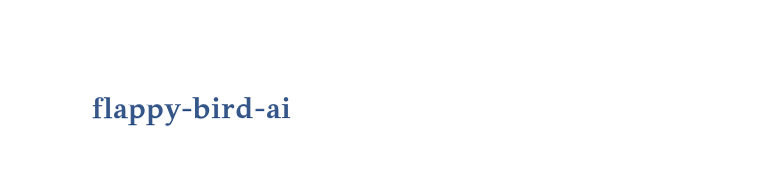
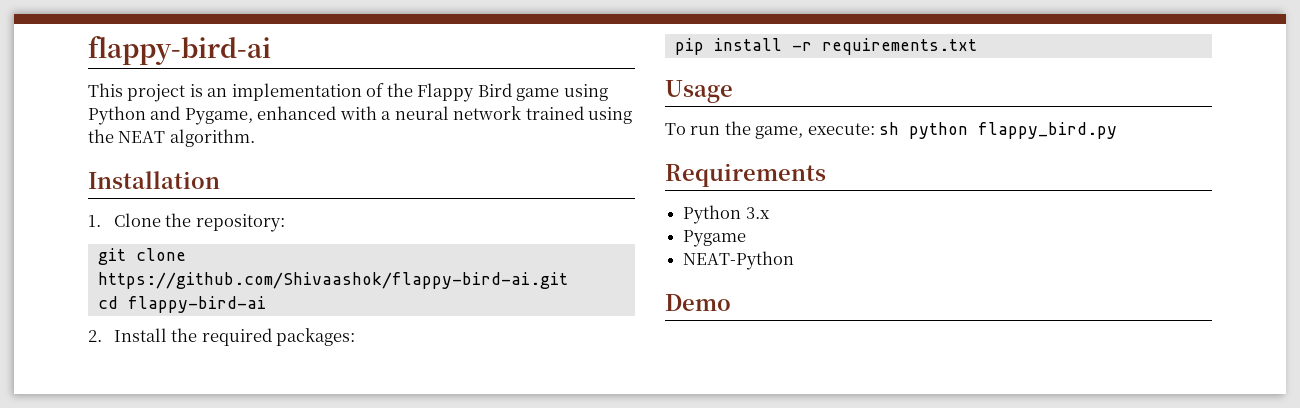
[92,97,292,127] flappy-bird-ai -> [88,36,271,65] [88,83,608,102] [88,106,633,125] [88,129,255,147] [88,171,220,189] [88,213,285,232] [97,248,186,265] [97,272,568,289] [97,296,266,313] [88,328,356,346] [674,38,977,55] [665,80,733,103] [665,121,1118,139] [665,163,826,187] [683,205,770,224] [683,230,747,247] [683,251,795,270] [665,294,731,311] flappy-bird-ai // This project is an implementation of the Flappy Bird game using Python and Pygame, enhanced with a neural network trained using the NEAT algorithm. // Installation // 1. Clone the repository: // git clone https://github.com/Shivaashok/flappy-bird-ai.git // cd flappy-bird-ai // 2. Install the required packages: // pip install -r requirements.txt // Usage // To run the game, execute: sh python flappy_bird.py // Requirements // Python 3.x // Pygame // NEAT-Python // Demo

